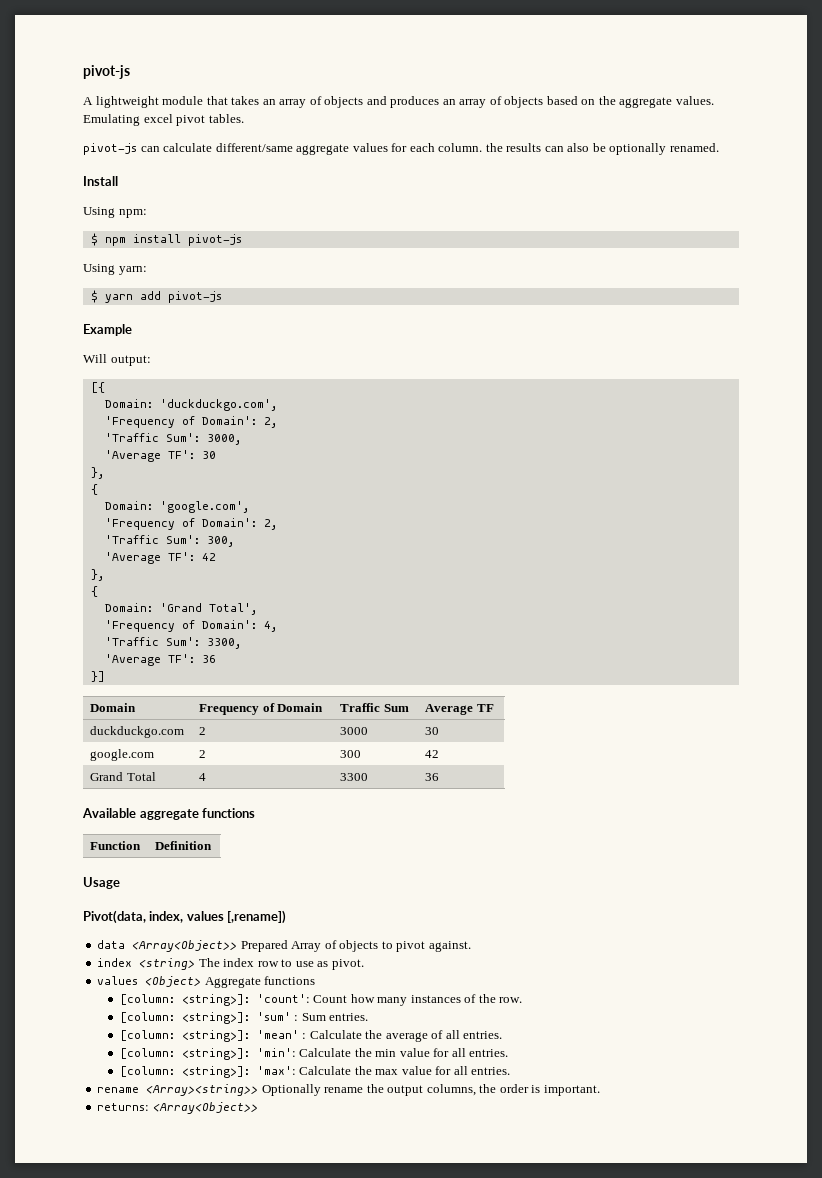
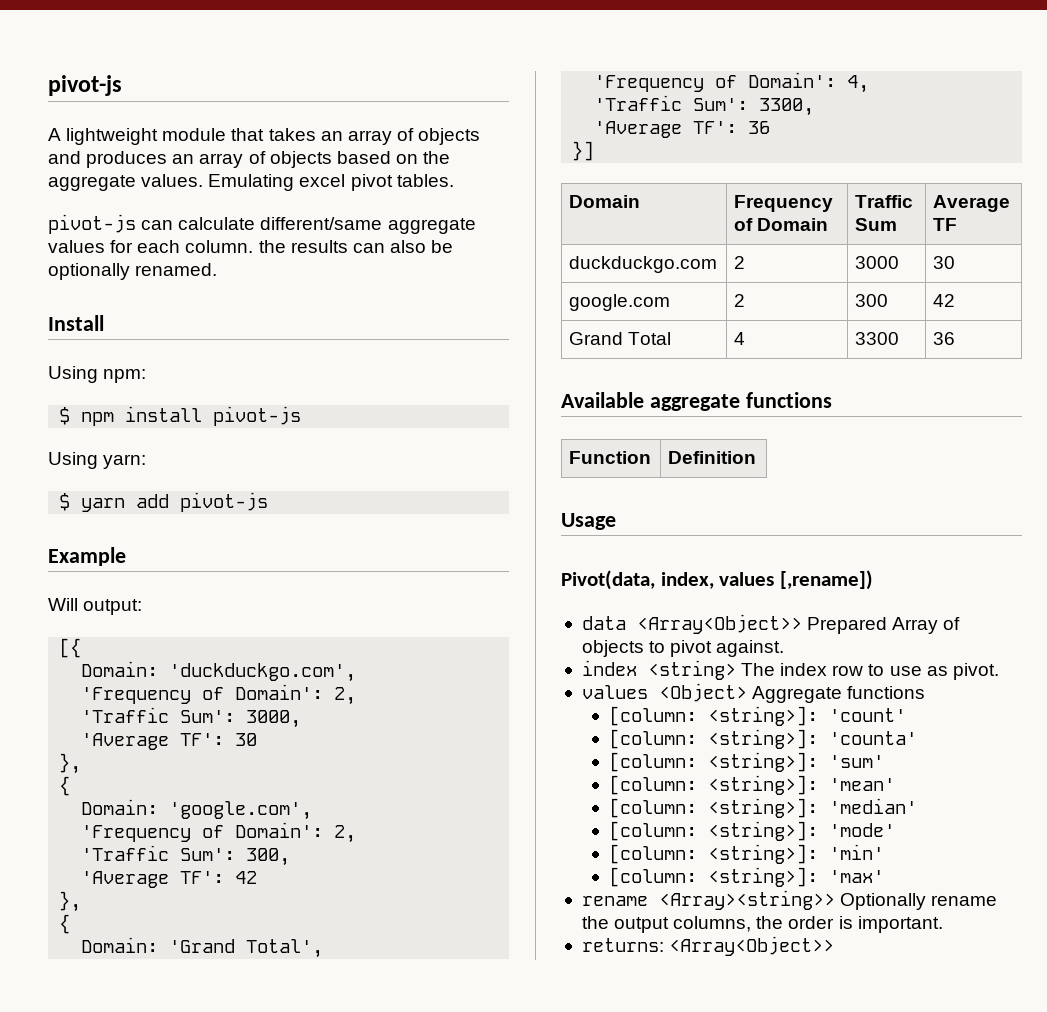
[256,994,523,1006] 'count': Count how many instances of the row. -> [828,708,906,722] [608,729,917,749] 'count' // [column: <string>]: 'counta'
[294,1013,369,1021] : Sum entries. -> (884, 761) none
[302,1030,503,1042] [119,1048,509,1060] [119,1066,511,1078] : Calculate the average of all entries. // [column: <string>]: 'min': Calculate the min value for all entries. // [column: <string>]: 'max': Calculate the max value for all entries. -> [608,798,917,818] [608,821,895,841] [608,844,884,864] [608,867,884,887] // [column: <string>]: 'median' // [column: <string>]: 'mode' // [column: <string>]: 'min' // [column: <string>]: 'max'

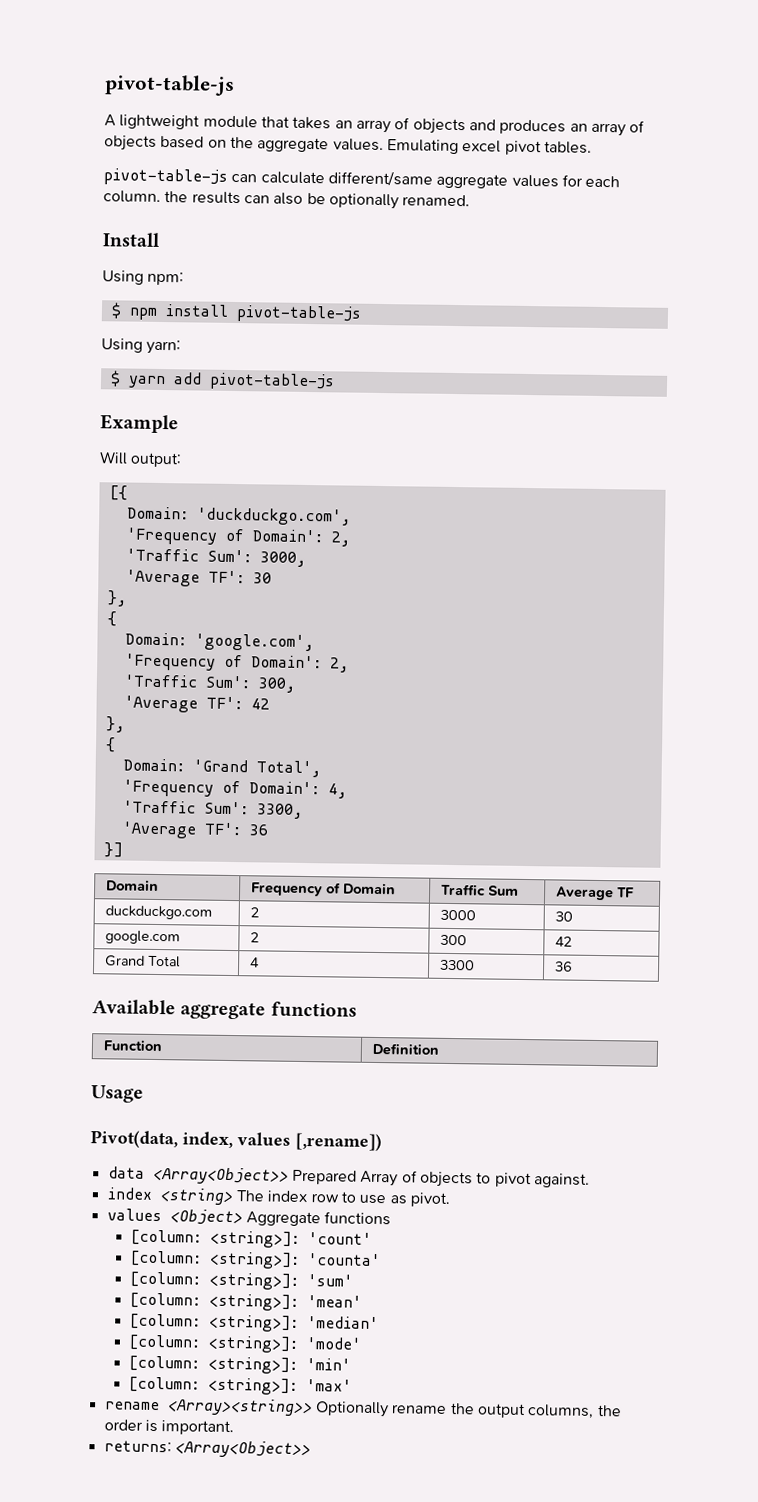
[48,75,122,96] pivot-js -> [104,74,235,96] pivot-table-js
[48,214,136,234] pivot-js -> [103,168,228,186] pivot-table-js
[213,406,302,426] pivot-js -> [235,305,362,323] pivot-table-js
[180,492,269,512] pivot-js -> [208,372,335,391] pivot-table-js

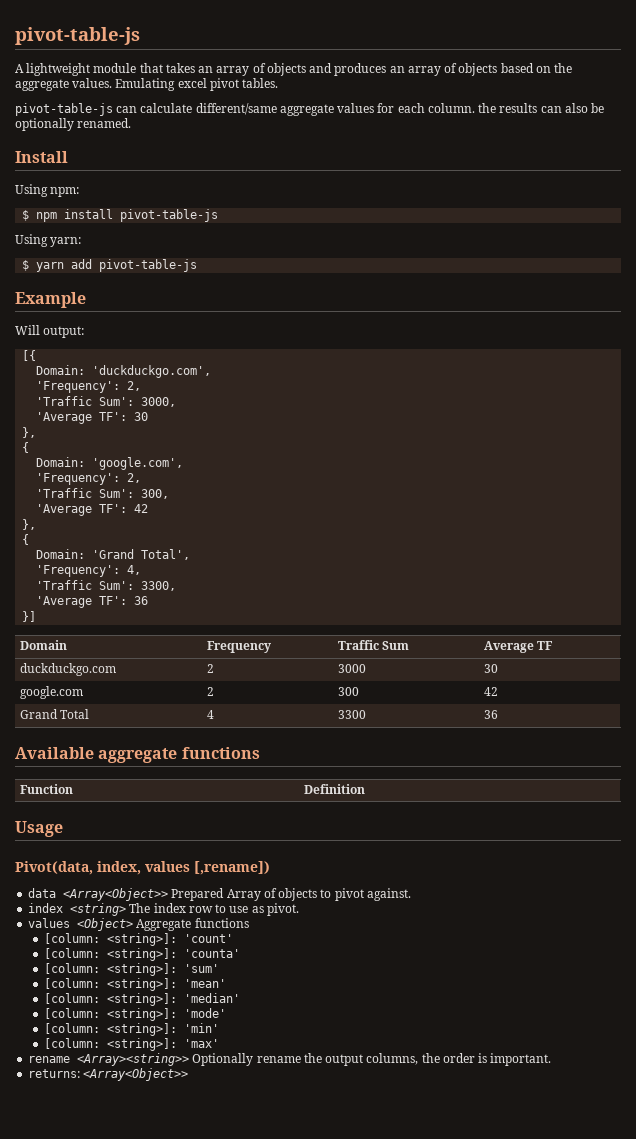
[125,527,324,545] 'Frequency of Domain': -> [36,381,121,393] 'Frequency':
[124,653,322,671] 'Frequency of Domain': -> [36,473,121,485] 'Frequency':
[122,779,320,797] 'Frequency of Domain': -> [36,565,121,577] 'Frequency':
[325,882,396,895] of Domain -> (272, 647) none

